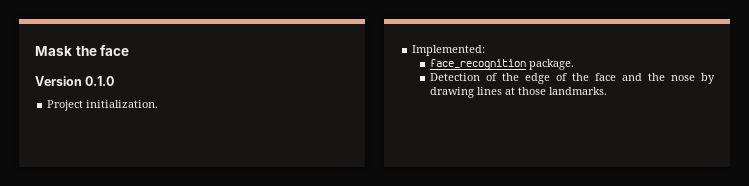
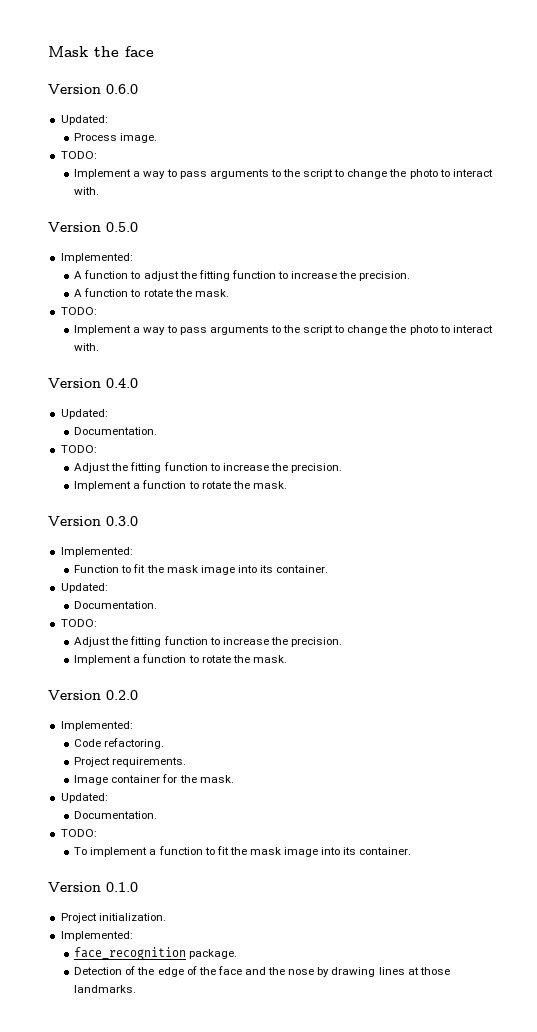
(130, 50) none -> [48,84,138,94] [60,115,108,125] [74,133,158,143] [60,151,97,159] [74,169,493,179] [74,187,100,195] [48,222,138,232] [60,253,133,263] [74,270,411,281] [74,288,229,297] [60,307,97,315] [74,325,493,335] [74,343,100,351] [48,378,138,388] [60,409,108,419] [74,427,158,435] [60,445,97,453] [74,462,342,473] [74,480,287,491] [48,516,138,526] [60,547,133,557] [74,564,329,575] [60,583,108,593] [74,601,158,609] [60,619,97,627] [74,636,342,647] [74,654,287,665] [48,690,138,700] [60,721,133,731] [74,738,165,749] [74,757,187,767] [74,774,234,785] [60,793,108,803] [74,811,158,819] [60,829,97,837] [74,846,412,857] // Version 0.6.0 // Updated: // Process image. // TODO: // Implement a way to pass arguments to the script to change the photo to interact with. // Version 0.5.0 // Implemented: // A function to adjust the fitting function to increase the precision. // A function to rotate the mask. // TODO: // Implement a way to pass arguments to the script to change the photo to interact with. // Version 0.4.0 // Updated: // Documentation. // TODO: // Adjust the fitting function to increase the precision. // Implement a function to rotate the mask. // Version 0.3.0 // Implemented: // Function to fit the mask image into its container. // Updated: // Documentation. // TODO: // Adjust the fitting function to increase the precision. // Implement a function to rotate the mask. // Version 0.2.0 // Implemented: // Code refactoring. // Project requirements. // Image container for the mask. // Updated: // Documentation. // TODO: // To implement a function to fit the mask image into its container.

